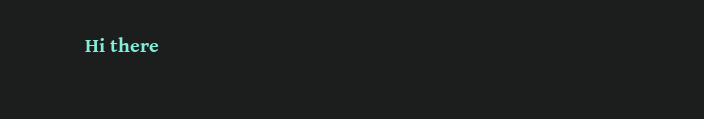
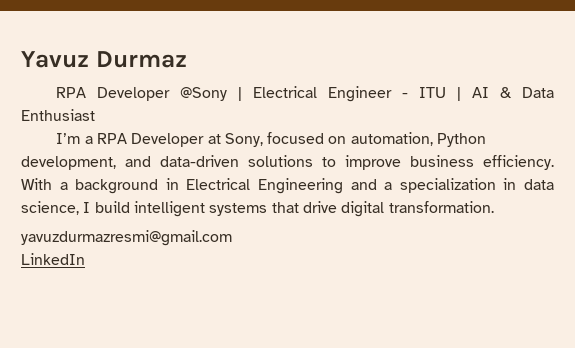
[85,37,160,52] Hi there -> [21,51,187,68] [56,86,555,102] [21,109,95,121] [56,132,487,147] [21,155,554,170] [21,178,555,194] [21,201,494,217] [21,230,232,246] [21,253,85,265] Yavuz Durmaz // RPA Developer @Sony | Electrical Engineer - ITU | AI & Data Enthusiast // I’m a RPA Developer at Sony, focused on automation, Python development, and data-driven solutions to improve business efficiency. With a background in Electrical Engineering and a specialization in data science, I build intelligent systems that drive digital transformation. // yavuzdurmazresmi@gmail.com // LinkedIn

